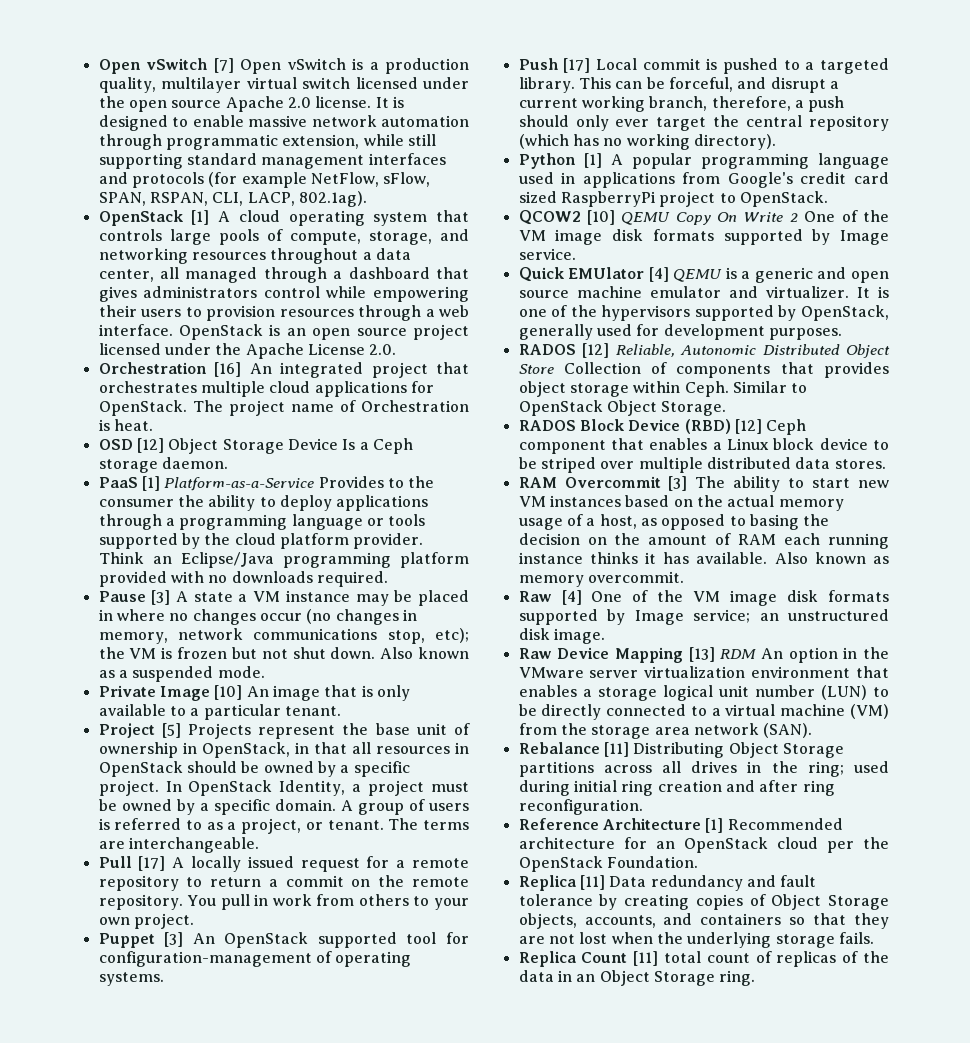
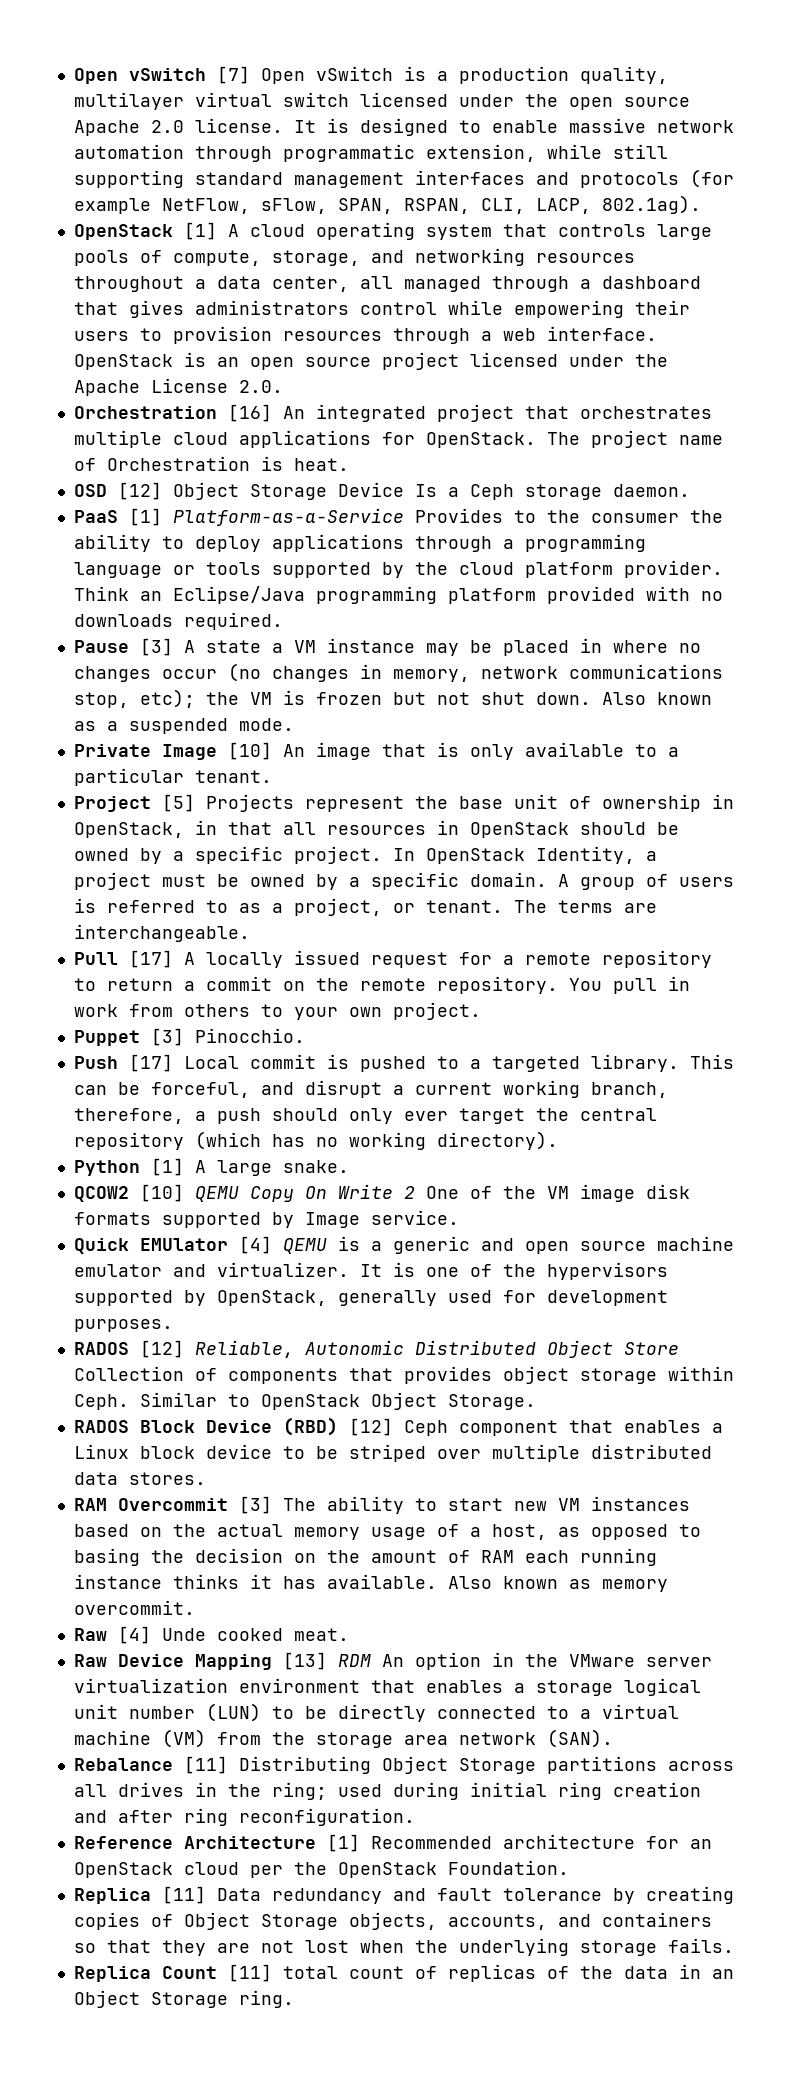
[192,932,469,948] [98,951,412,967] [98,972,164,986] An OpenStack supported tool for configuration-management of operating systems. -> [194,1028,305,1043] Pinocchio.
[631,153,889,169] [518,172,889,188] [518,191,828,207] popular programming language used in applications from Google's credit card sized RaspberryPi project to OpenStack. -> [216,1160,349,1176] large snake.
[591,590,889,606] [518,609,889,625] [518,628,605,644] One of the VM image disk formats supported by Image service; an unstructured disk image. -> [161,1628,349,1641] Unde cooked meat.

